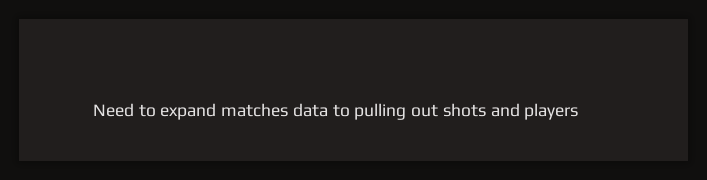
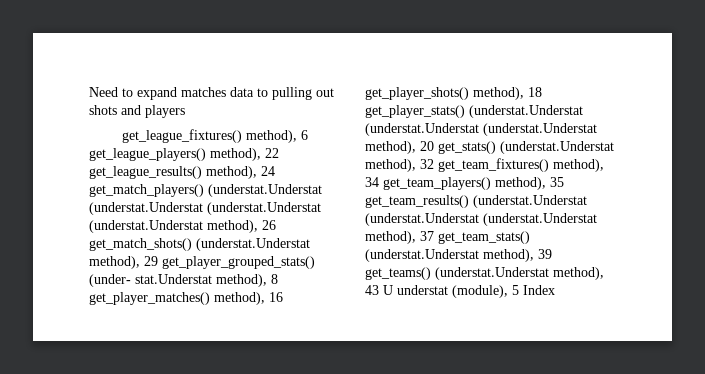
(579, 111) none -> [121,129,308,143] [89,148,279,161] [89,166,275,179] [89,184,322,197] [89,202,321,215] [89,220,276,233] [89,238,310,251] [89,256,315,269] [89,274,278,287] [89,292,283,305] [365,87,542,100] [365,105,583,118] [365,123,597,136] [365,141,614,154] [365,158,604,172] [365,177,564,190] [365,195,587,208] [365,213,597,226] [365,231,530,244] [365,249,552,262] [365,267,604,280] [365,285,555,298] // get_league_fixtures() method), 6 get_league_players() method), 22 get_league_results() method), 24 get_match_players() (understat.Understat (understat.Understat (understat.Understat (understat.Understat method), 26 get_match_shots() (understat.Understat method), 29 get_player_grouped_stats() (under- stat.Understat method), 8 get_player_matches() method), 16 get_player_shots() method), 18 get_player_stats() (understat.Understat (understat.Understat (understat.Understat method), 20 get_stats() (understat.Understat method), 32 get_team_fixtures() method), 34 get_team_players() method), 35 get_team_results() (understat.Understat (understat.Understat (understat.Understat method), 37 get_team_stats() (understat.Understat method), 39 get_teams() (understat.Understat method), 43 U understat (module), 5 Index

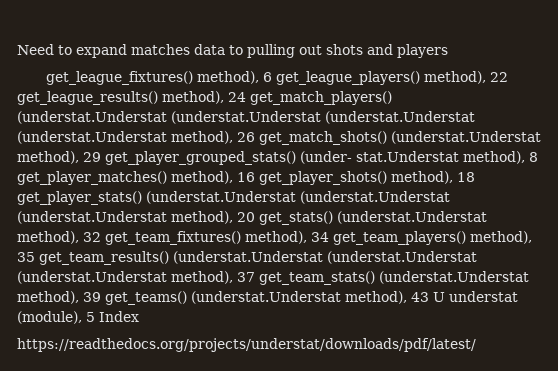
(555, 290) none -> [17,338,476,352] // https://readthedocs.org/projects/understat/downloads/pdf/latest/

